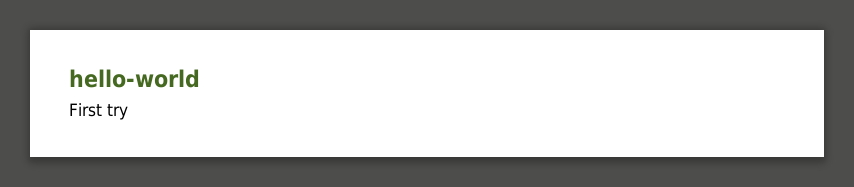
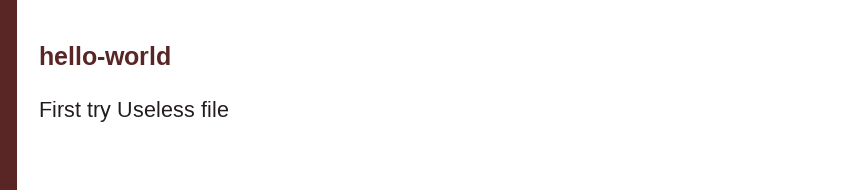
(128, 112) none -> [117,101,229,117] Useless file

